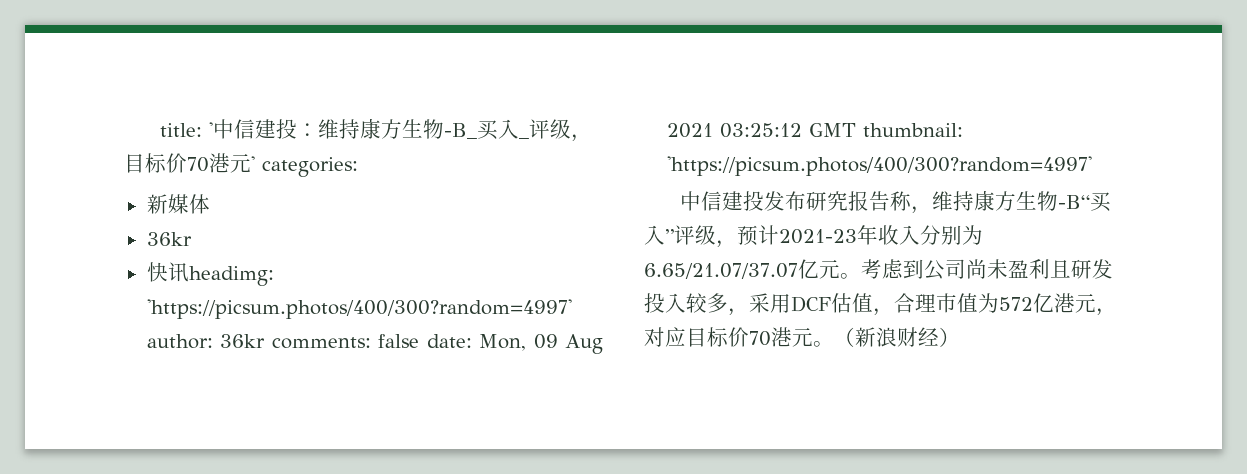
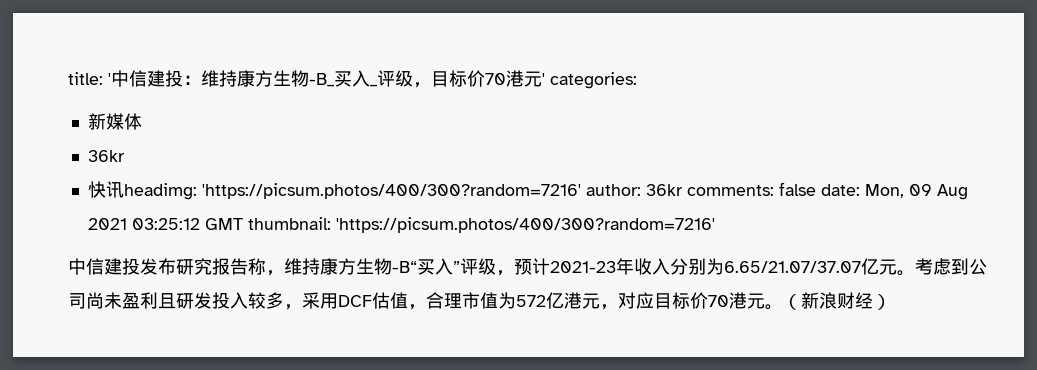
[146,299,572,319] 'https://picsum.photos/400/300?random=4997' -> [201,183,581,199] 'https://picsum.photos/400/300?random=7216'
[666,156,1092,176] 'https://picsum.photos/400/300?random=4997' -> [335,217,715,233] 'https://picsum.photos/400/300?random=7216'

